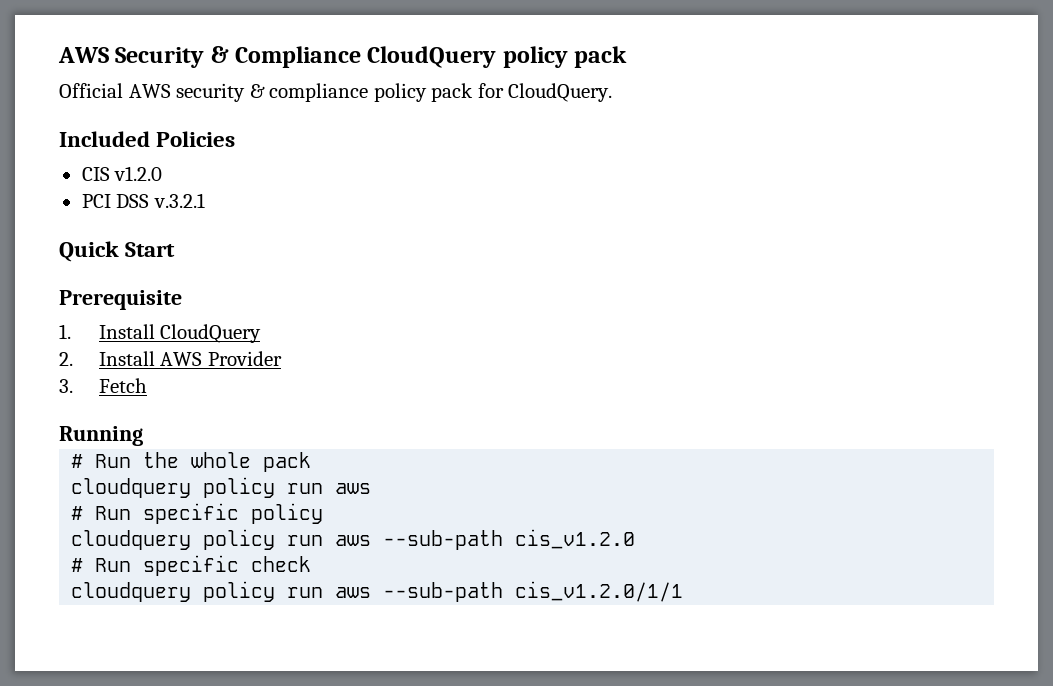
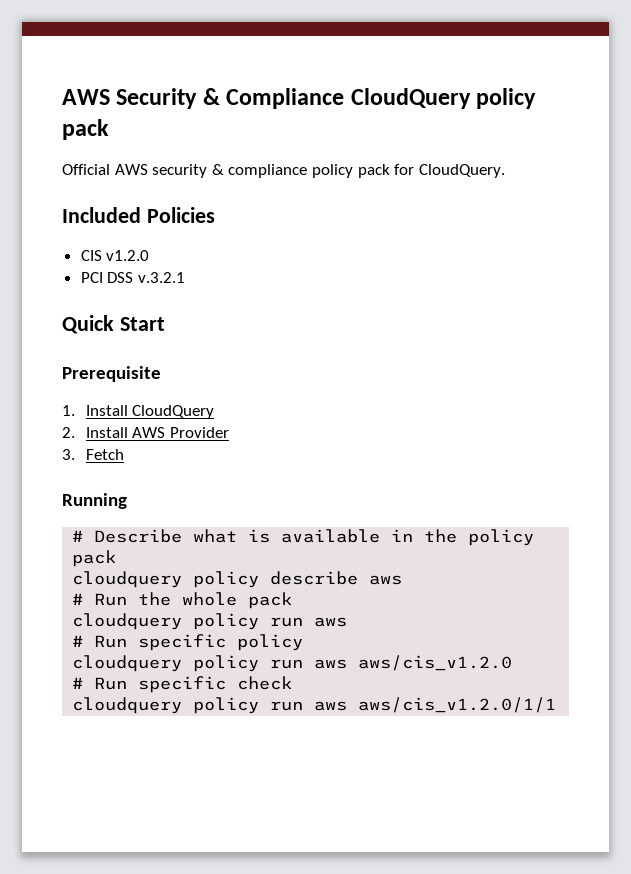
(143, 436) none -> [72,529,535,546] [72,550,117,567] [72,571,403,588] // # Describe what is available in the policy pack // cloudquery policy describe aws
[383,529,636,550] --sub-path cis_v1.2.0 -> [358,655,513,671] aws/cis_v1.2.0
[383,581,684,602] --sub-path cis_v1.2.0/1/1 -> [358,697,557,713] aws/cis_v1.2.0/1/1

